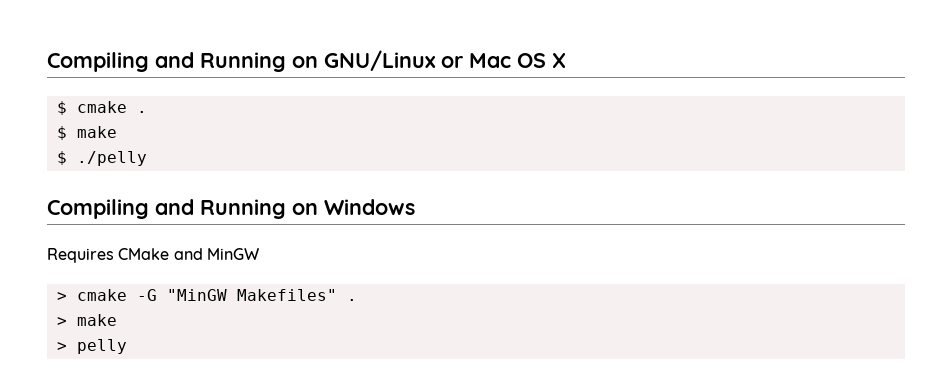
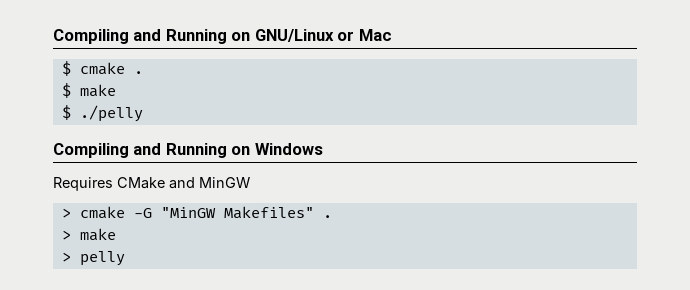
[517,53,566,68] OS X -> (392, 35) none

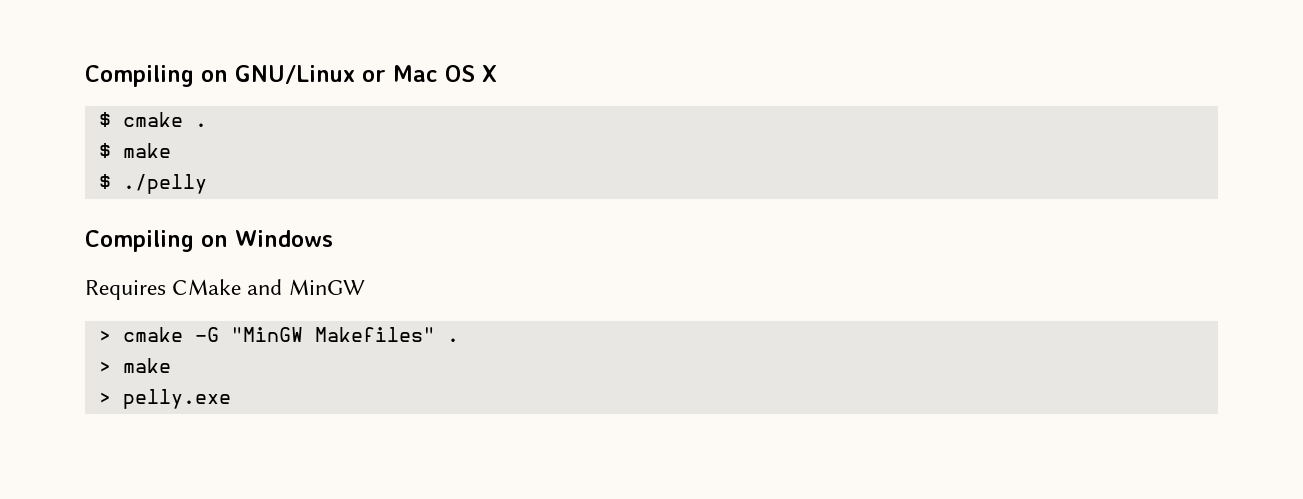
[53,29,227,44] Compiling and Running -> [85,65,194,87] Compiling
(392, 35) none -> [445,65,497,82] OS X
[133,143,227,158] and Running -> (194, 241) none
[79,251,125,266] pelly -> [122,389,231,409] pelly.exe

